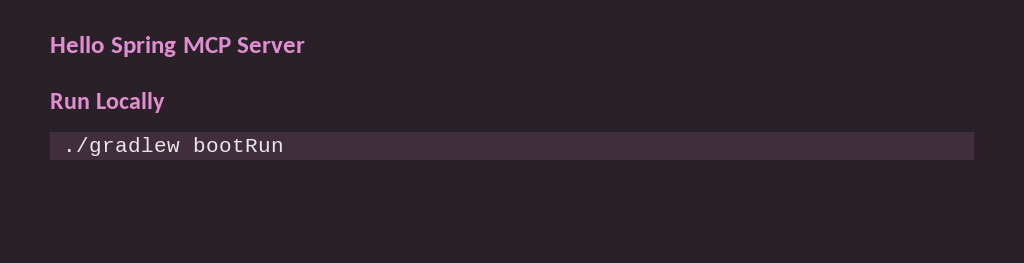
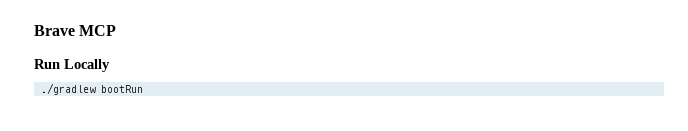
[50,36,176,57] Hello Spring -> [34,25,75,36] Brave
[237,37,306,53] Server -> (117, 30) none

